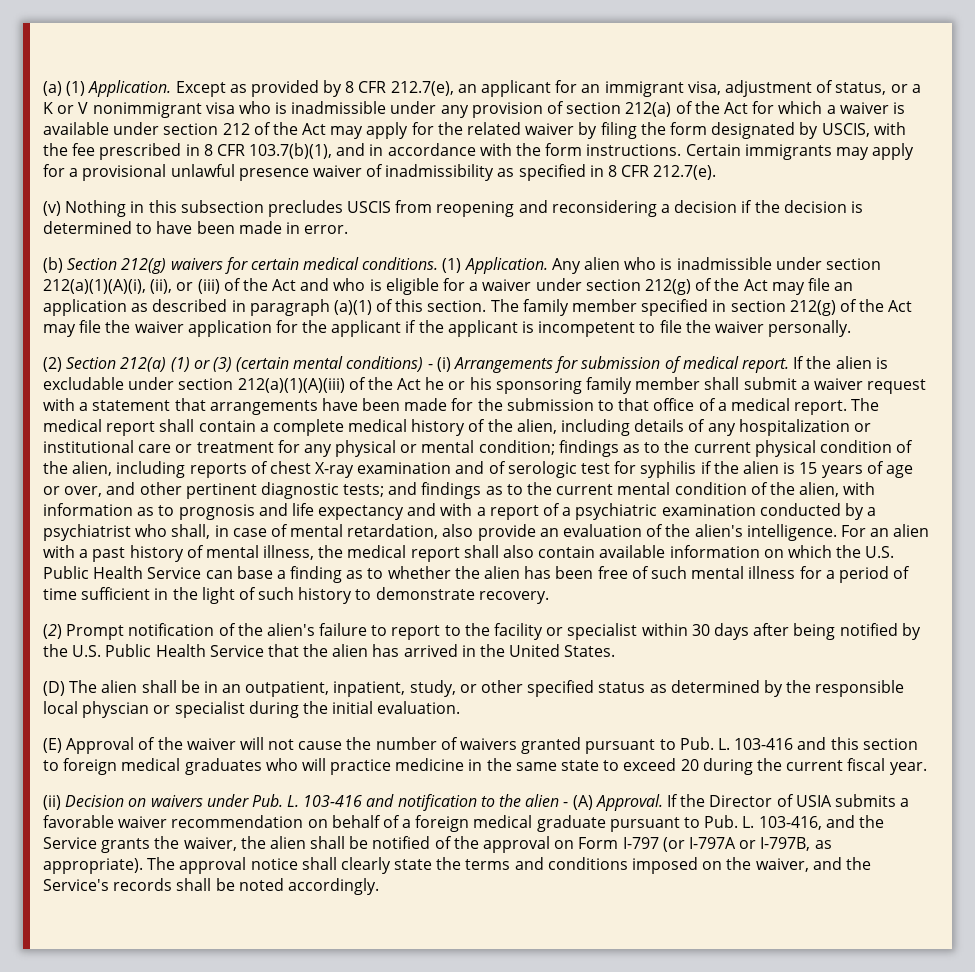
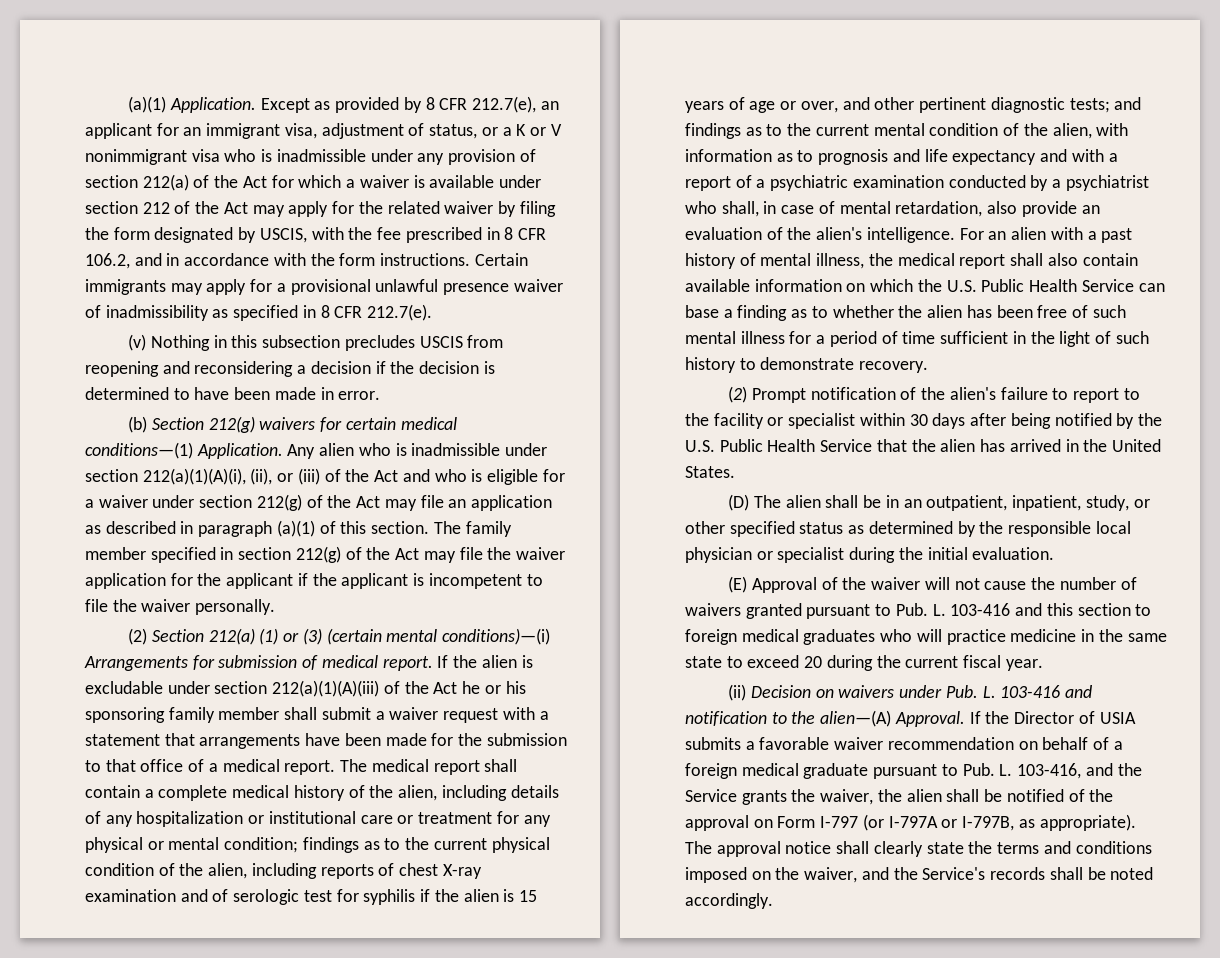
[43,81,86,96] (a) (1) -> [128,96,167,113] (a)(1)
[249,143,333,159] 103.7(b)(1), -> [85,253,130,269] 106.2,
[362,257,462,273] conditions. (1) -> [85,442,193,459] conditions—(1)
[346,356,451,372] conditions) - (i) -> [442,628,551,645] conditions)—(i)
[82,701,150,718] physcian -> [685,547,752,563] physician
[525,794,593,810] alien - (A) -> [820,710,892,727] alien—(A)

